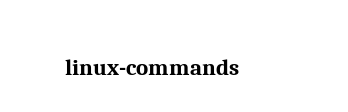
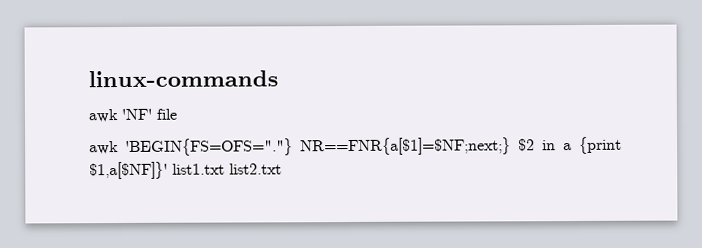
(239, 67) none -> [88,108,177,123] [89,136,622,156] [89,161,282,180] // awk 'NF' file // awk 'BEGIN{FS=OFS="."} NR==FNR{a[$1]=$NF;next;} $2 in a {print $1,a[$NF]}' list1.txt list2.txt

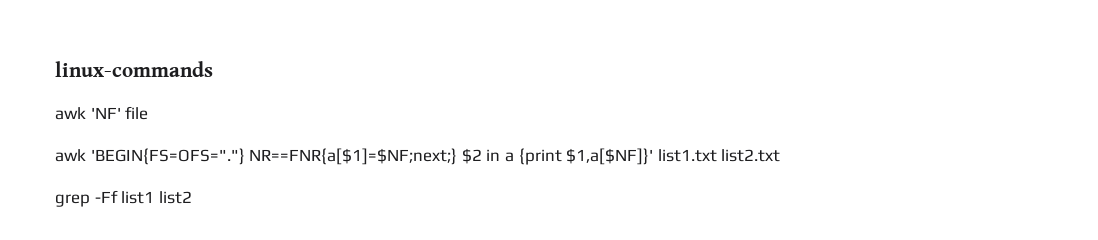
(282, 169) none -> [55,190,192,207] // grep -Ff list1 list2

